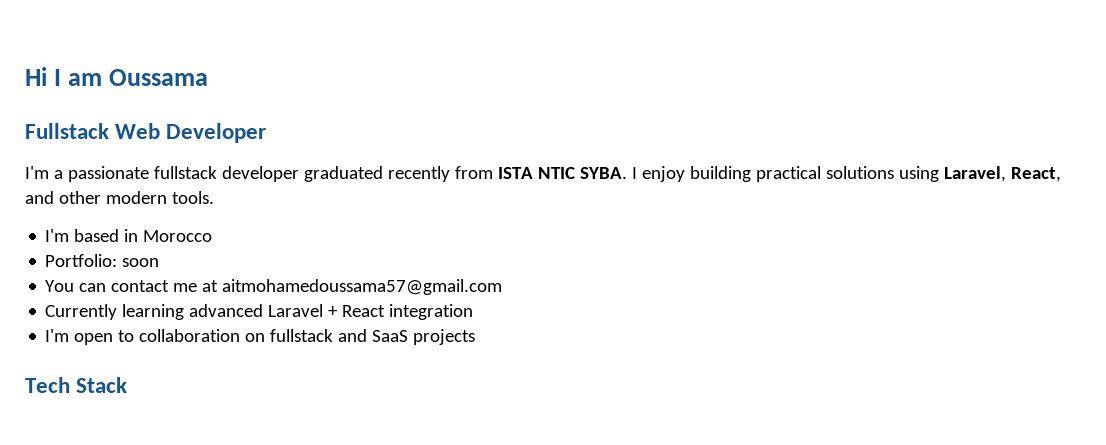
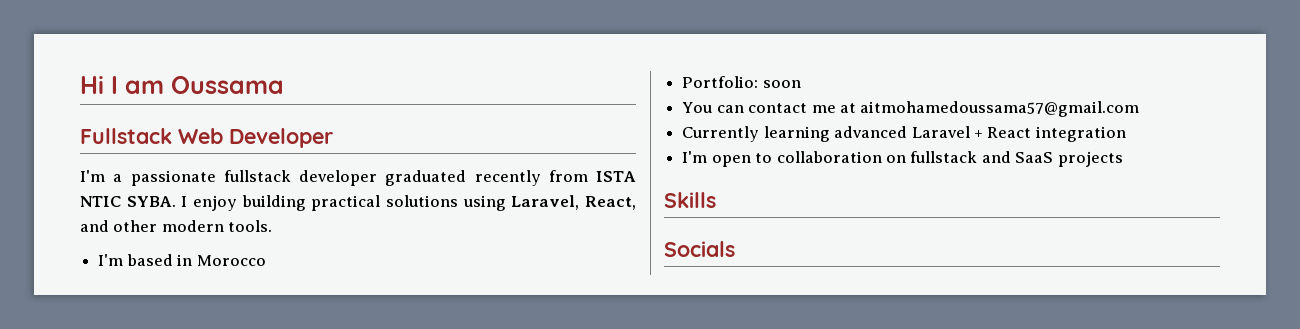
[25,377,128,393] Tech Stack -> [664,192,716,208] [664,241,735,257] Skills // Socials

